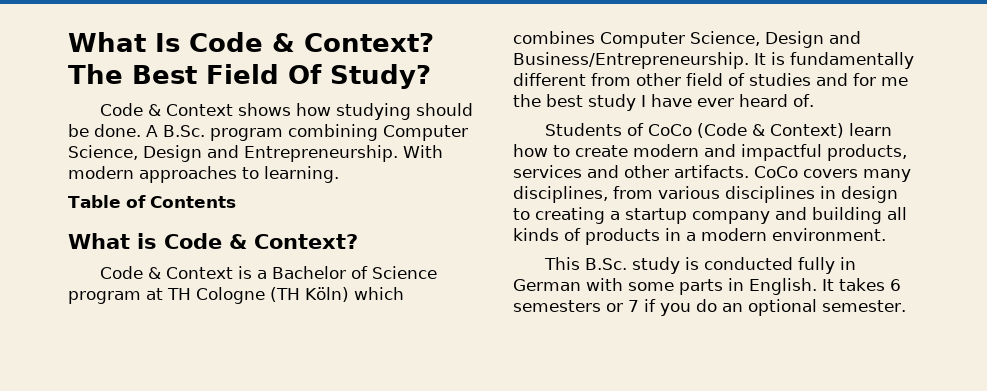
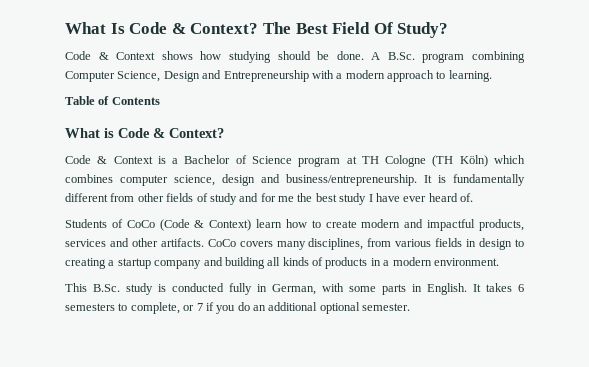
[244,145,443,162] [68,166,237,183] Entrepreneurship. With modern approaches -> [223,70,434,82] Entrepreneurship with a modern approach
[600,31,861,48] [513,52,749,69] Computer Science, Design and Business/Entrepreneurship. -> [120,174,417,186] computer science, design and business/entrepreneurship.
[686,73,811,86] field of studies -> [166,193,237,205] fields of study
[725,186,815,203] disciplines -> [435,238,463,247] fields
[513,279,581,291] German -> [272,284,316,295] German,
(601, 306) none -> [118,302,180,314] to complete,
(743, 307) none -> [268,302,318,311] additional

